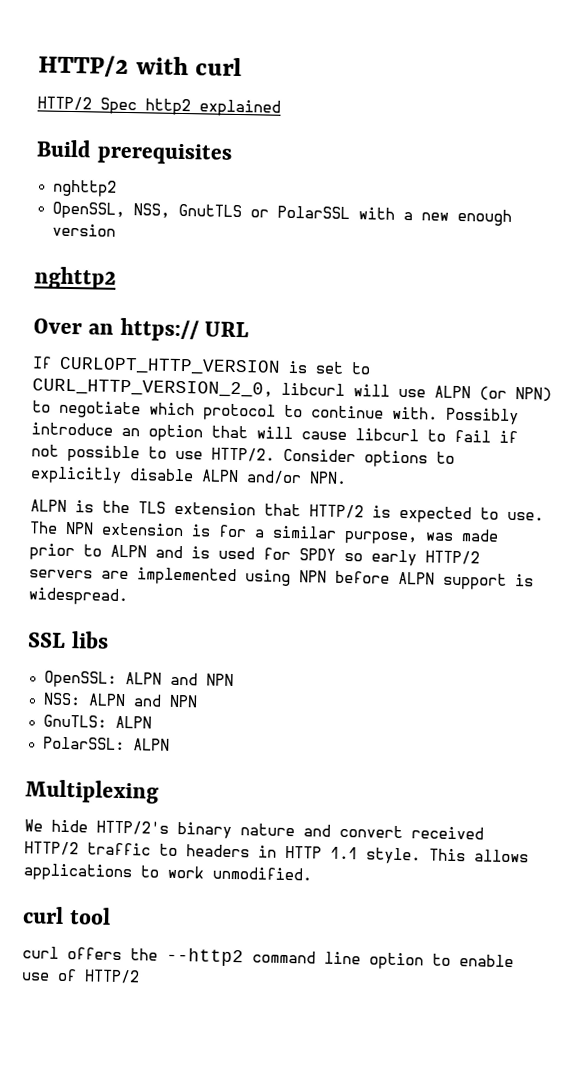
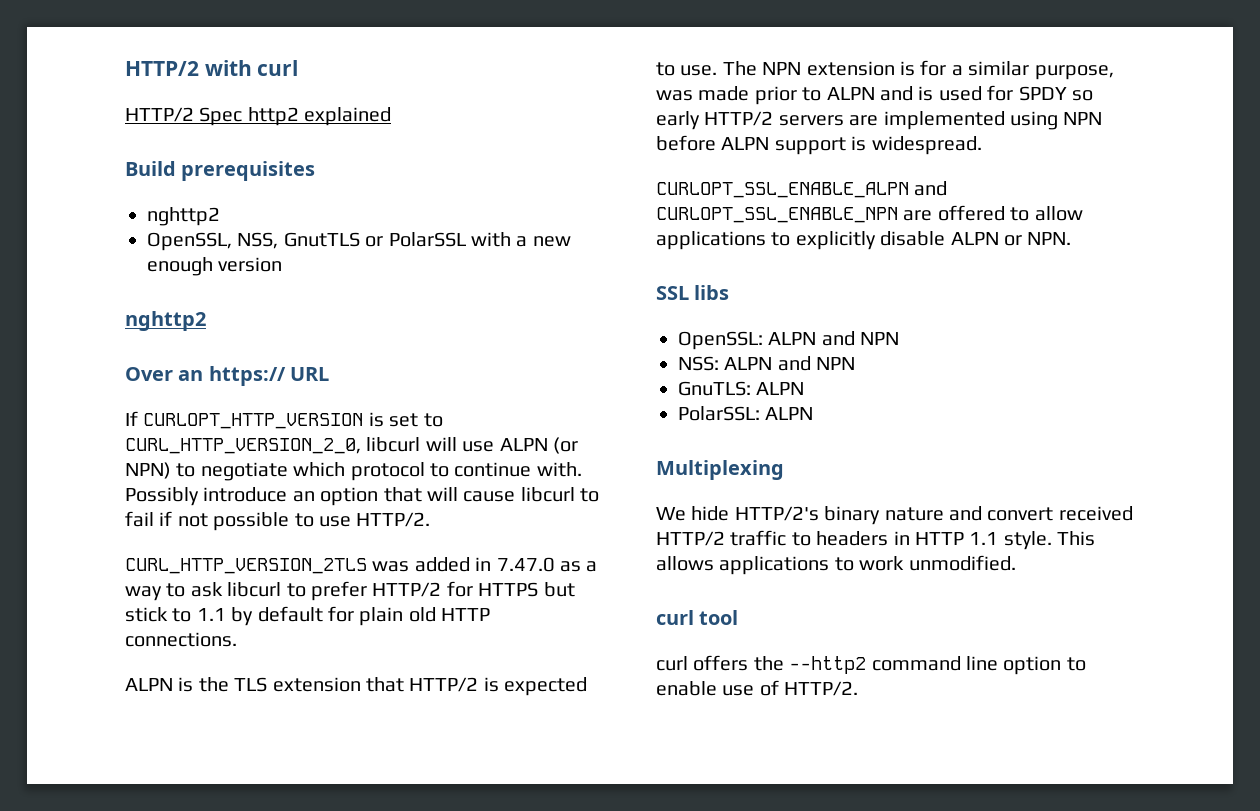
[283,448,455,468] [30,466,347,485] Consider options to explicitly disable ALPN and/or NPN. -> [125,557,598,574] [125,581,575,601] [125,606,491,626] [125,632,237,647] // CURL_HTTP_VERSION_2TLS was added in 7.47.0 as a way to ask libcurl to prefer HTTP/2 for HTTPS but stick to 1.1 by default for plain old HTTP connections.
(128, 596) none -> [656,181,948,198] [656,205,1083,223] [656,231,1072,250] // CURLOPT_SSL_ENABLE_ALPN and CURLOPT_SSL_ENABLE_NPN are offered to allow applications to explicitly disable ALPN or NPN.
[84,969,140,984] HTTP/2 -> [784,681,859,696] HTTP/2.

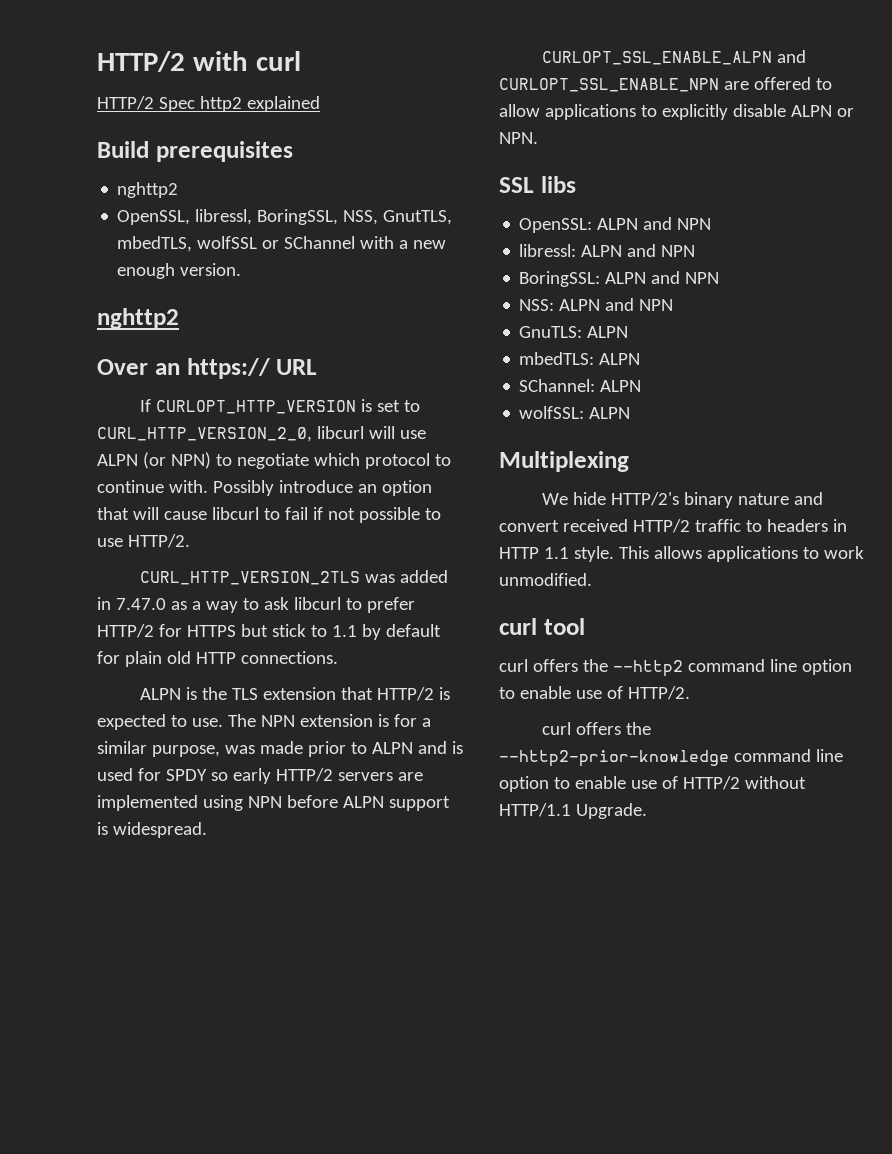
[237,232,466,249] NSS, GnutTLS or PolarSSL -> [195,209,453,225] [117,236,356,252] libressl, BoringSSL, NSS, GnutTLS, mbedTLS, wolfSSL or SChannel
[218,257,283,272] version -> [180,263,242,276] version.
(900, 338) none -> [519,244,696,257] [519,271,720,287] // libressl: ALPN and NPN // BoringSSL: ALPN and NPN
[678,406,760,421] PolarSSL: -> [519,352,641,365] [519,379,642,392] [519,406,585,419] mbedTLS: ALPN // SChannel: ALPN // wolfSSL:
(859, 688) none -> [541,722,651,735] [499,749,843,767] [499,776,806,792] [499,803,647,819] // curl offers the --http2-prior-knowledge command line option to enable use of HTTP/2 without HTTP/1.1 Upgrade.

